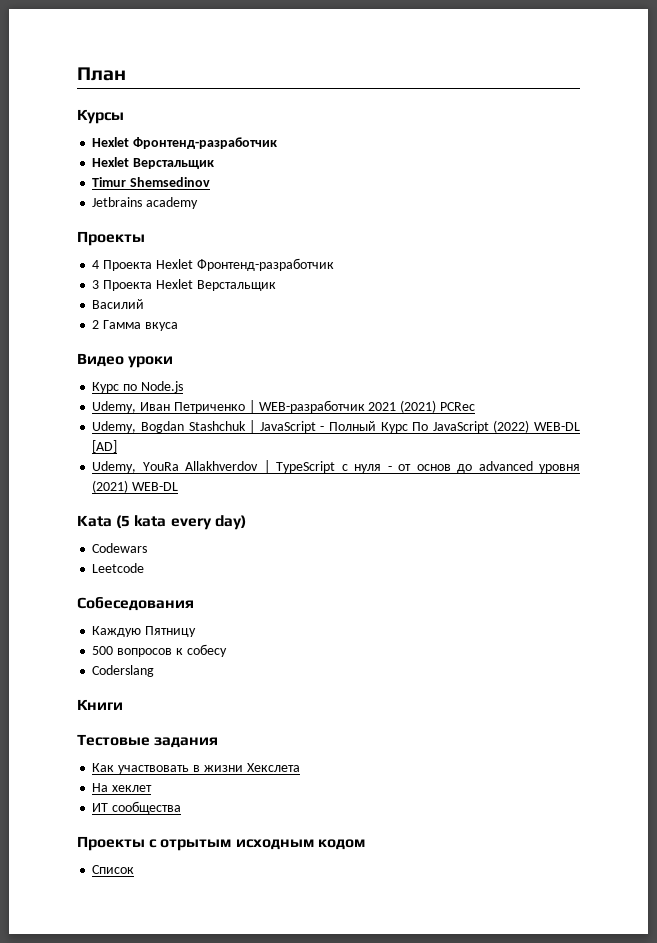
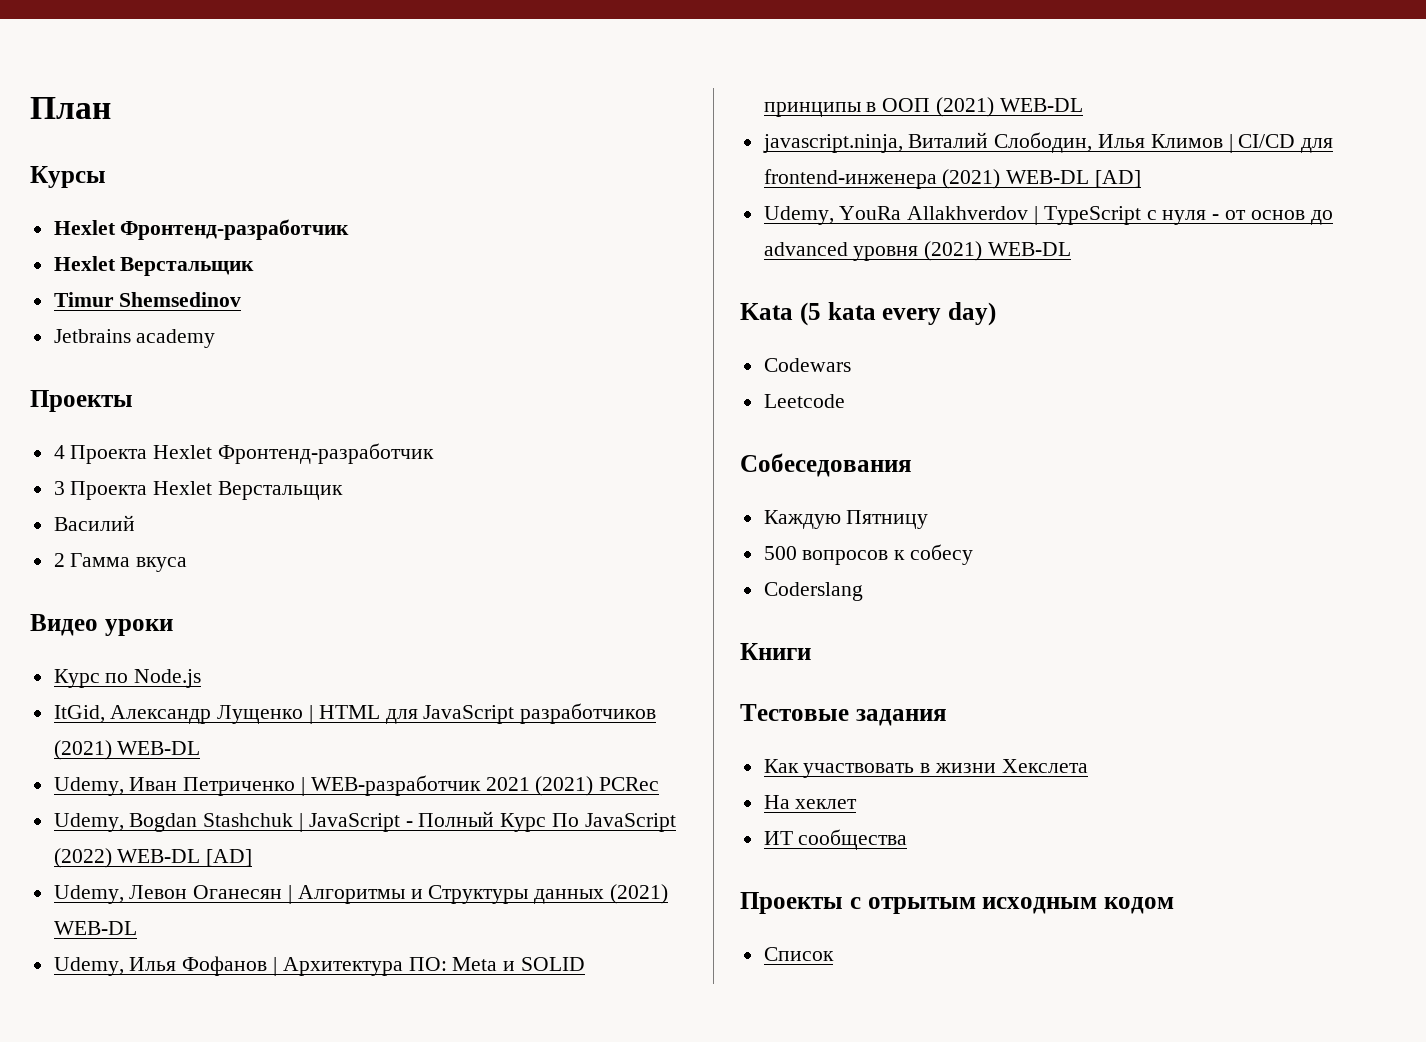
(183, 387) none -> [53,703,657,724] [53,740,201,760] // ItGid, Александр Лущенко | HTML для JavaScript разработчиков (2021) WEB-DL
(118, 446) none -> [53,884,669,904] [53,921,137,935] [53,956,586,976] [763,97,1083,117] [762,132,1334,153] [763,169,1142,189] // Udemy, Левон Оганесян | Алгоритмы и Структуры данных (2021) WEB-DL // Udemy, Илья Фофанов | Архитектура ПО: Meta и SOLID принципы в ООП (2021) WEB-DL // javascript.ninja, Виталий Слободин, Илья Климов | CI/CD для frontend-инженера (2021) WEB-DL [AD]

